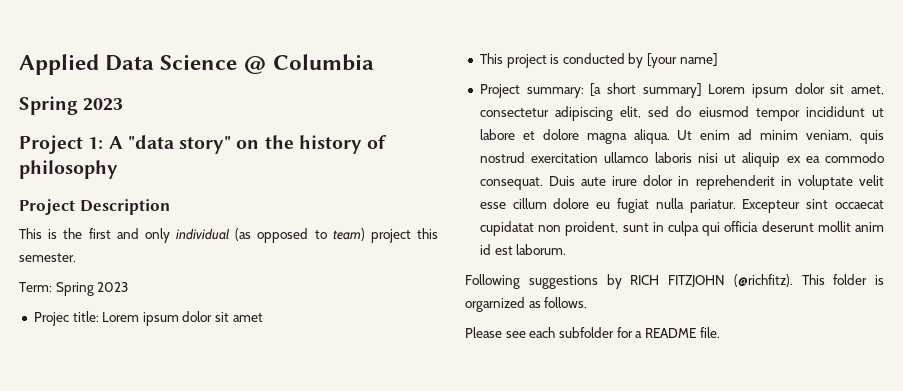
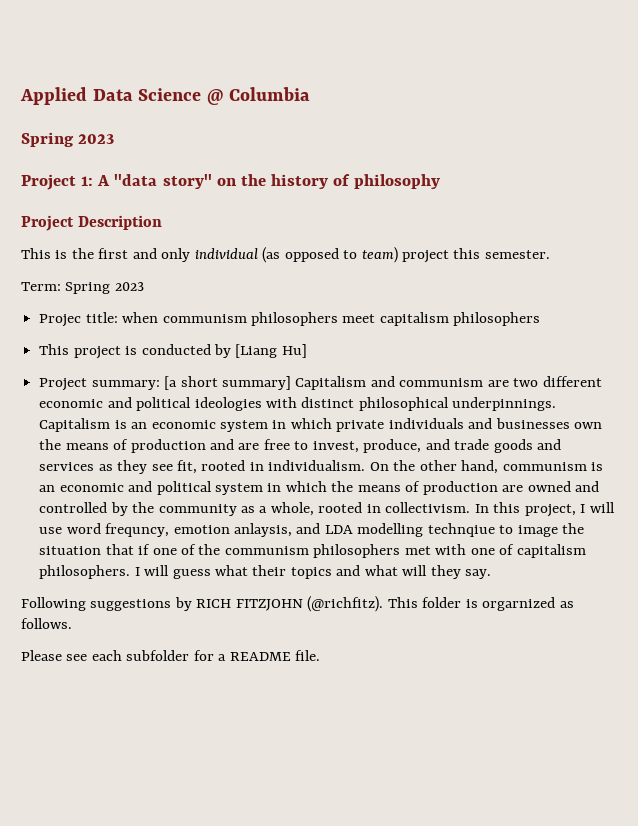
[102,311,263,326] Lorem ipsum dolor sit amet -> [122,312,541,326] when communism philosophers meet capitalism philosophers
[647,53,718,68] [your name] -> [235,344,307,358] [Liang Hu]
[708,83,884,98] [479,106,884,121] [479,129,884,144] [479,152,884,167] [479,175,884,190] [479,198,884,213] [479,221,884,236] [479,244,567,255] Lorem ipsum dolor sit amet, consectetur adipiscing elit, sed do eiusmod tempor incididunt ut labore et dolore magna aliqua. Ut enim ad minim veniam, quis nostrud exercitation ullamco laboris nisi ut aliquip ex ea commodo consequat. Duis aute irure dolor in reprehenderit in voluptate velit esse cillum dolore eu fugiat nulla pariatur. Excepteur sint occaecat cupidatat non proident, sunt in culpa qui officia deserunt mollit anim id est laborum. -> [295,376,602,390] [39,397,557,411] [39,418,603,432] [39,439,562,453] [39,460,604,474] [39,481,600,495] [39,502,615,517] [39,523,585,537] [39,544,586,558] [39,565,492,579] Capitalism and communism are two different economic and political ideologies with distinct philosophical underpinnings. Capitalism is an economic system in which private individuals and businesses own the means of production and are free to invest, produce, and trade goods and services as they see fit, rooted in individualism. On the other hand, communism is an economic and political system in which the means of production are owned and controlled by the community as a whole, rooted in collectivism. In this project, I will use word frequncy, emotion anlaysis, and LDA modelling technqiue to image the situation that if one of the communism philosophers met with one of capitalism philosophers. I will guess what their topics and what will they say.

